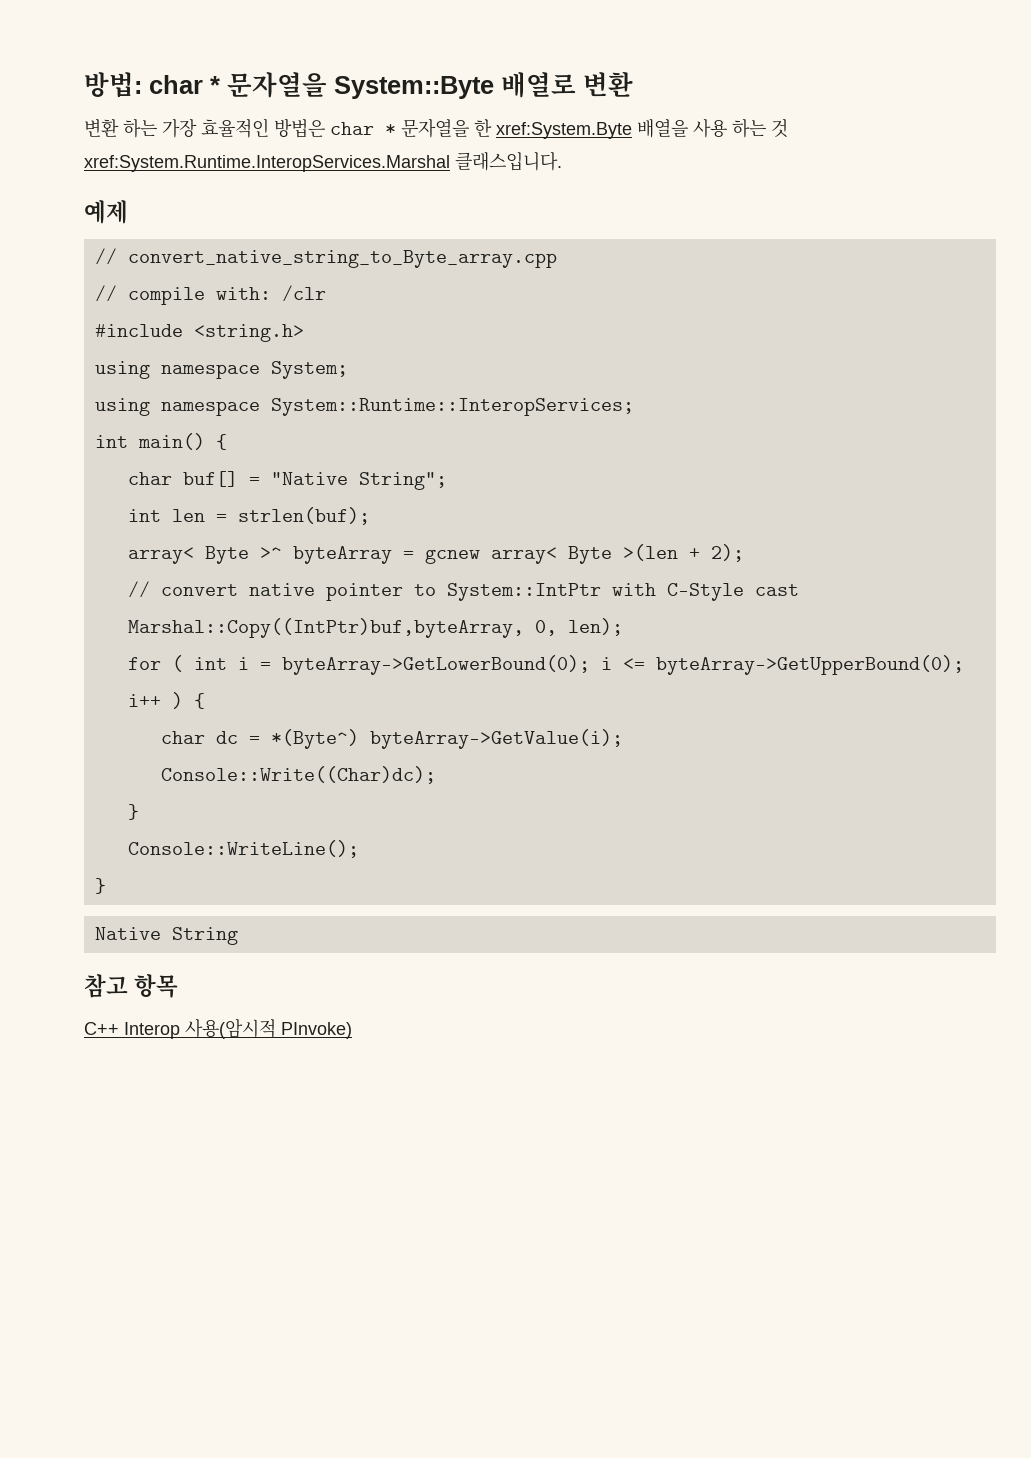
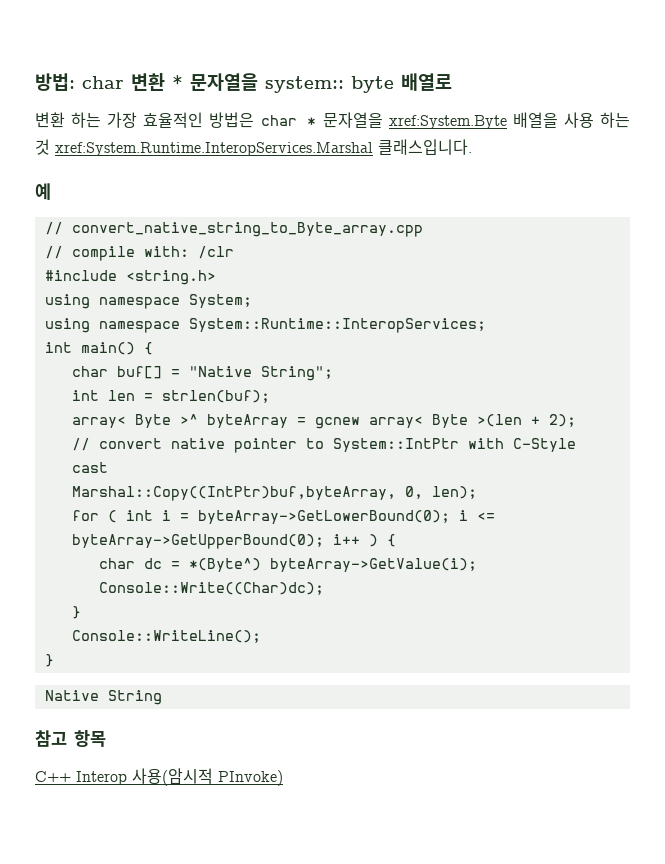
[210,72,494,99] * 문자열을 System::Byte -> [131,73,394,93] 변환 * 문자열을 system:: byte
[583,71,633,97] 변환 -> (452, 82) none
[474,119,492,137] 한 -> (383, 120) none
[84,200,128,224] 예제 -> [35,183,51,200] 예

